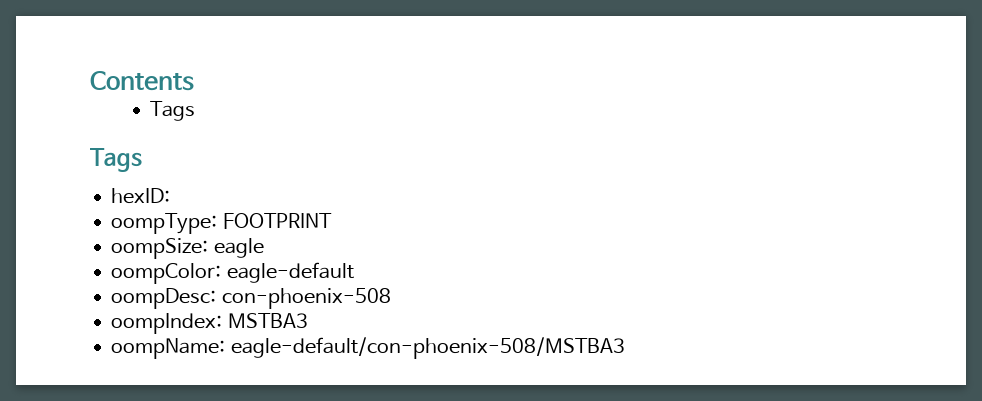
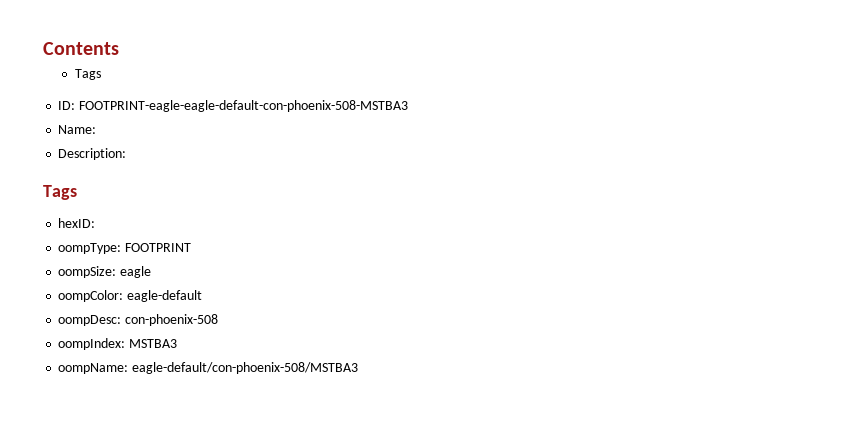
(196, 111) none -> [58,100,409,112] [58,125,97,134] [58,148,127,160] // ID: FOOTPRINT-eagle-eagle-default-con-phoenix-508-MSTBA3 // Name: // Description:

